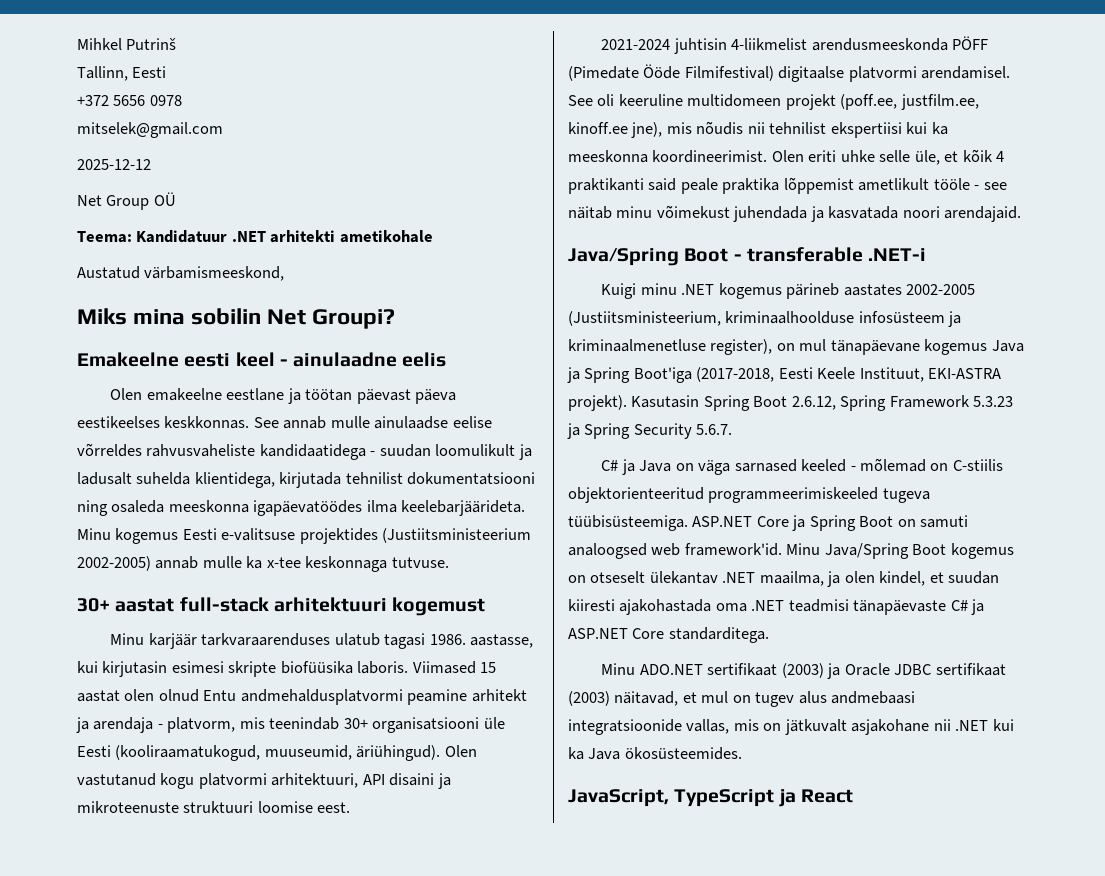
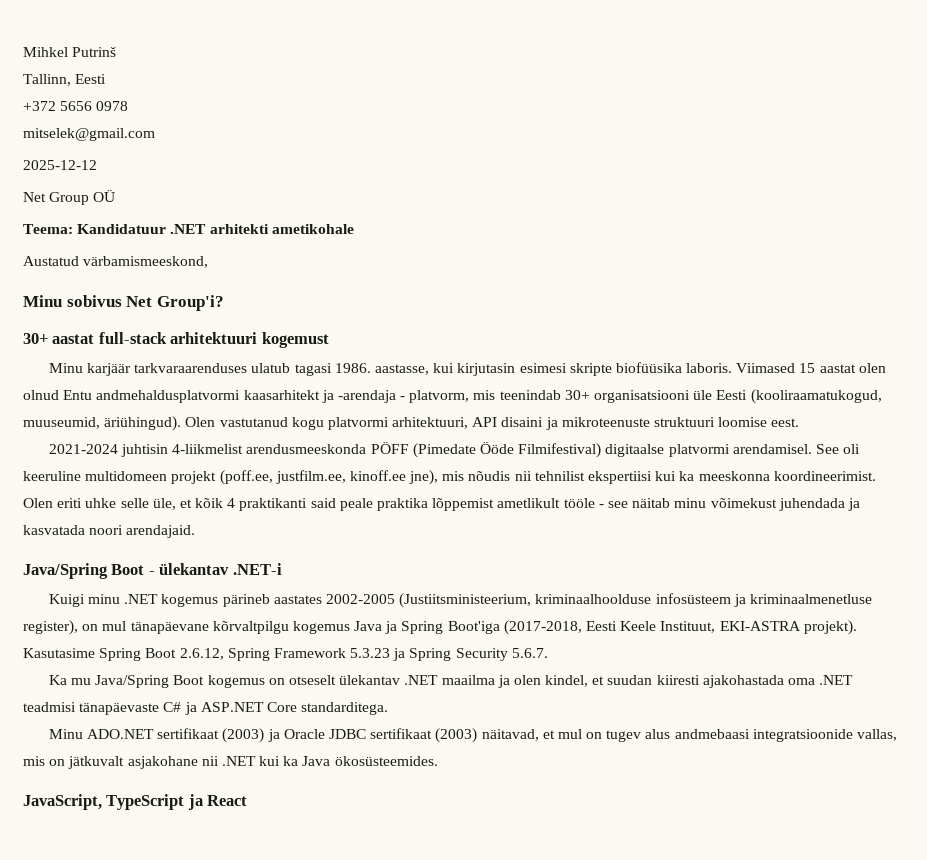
[77,308,396,329] [77,352,447,367] [110,388,457,404] [77,416,492,429] [77,443,532,460] [77,472,536,488] [77,500,526,516] [77,528,532,544] [77,556,449,572] Miks mina sobilin Net Groupi? // Emakeelne eesti keel - ainulaadne eelis // Olen emakeelne eestlane ja töötan päevast päeva eestikeelses keskkonnas. See annab mulle ainulaadse eelise võrreldes rahvusvaheliste kandidaatidega - suudan loomulikult ja ladusalt suhelda klientidega, kirjutada tehnilist dokumentatsiooni ning osaleda meeskonna igapäevatöödes ilma keelebarjäärideta. Minu kogemus Eesti e-valitsuse projektides (Justiitsministeerium 2002-2005) annab mulle ka x-tee keskonnaga tutvuse. -> [23,295,224,311] Minu sobivus Net Group'i?
[407,689,527,705] [76,717,154,733] peamine arhitekt ja arendaja -> [243,390,396,403] kaasarhitekt ja -arendaja
[746,247,863,262] transferable -> [159,563,230,575] ülekantav
(920, 347) none -> [212,621,289,634] kõrvaltpilgu
[631,395,700,408] Kasutasin -> [23,648,95,658] Kasutasime
[601,458,1003,475] [568,487,930,503] [568,515,969,531] [568,543,821,559] C# ja Java on väga sarnased keeled - mõlemad on C-stiilis objektorienteeritud programmeerimiskeeled tugeva tüübisüsteemiga. ASP.NET Core ja Spring Boot on samuti analoogsed web framework'id. Minu -> [48,675,92,685] Ka mu
[759,571,824,586] maailma, -> [441,675,495,685] maailma

